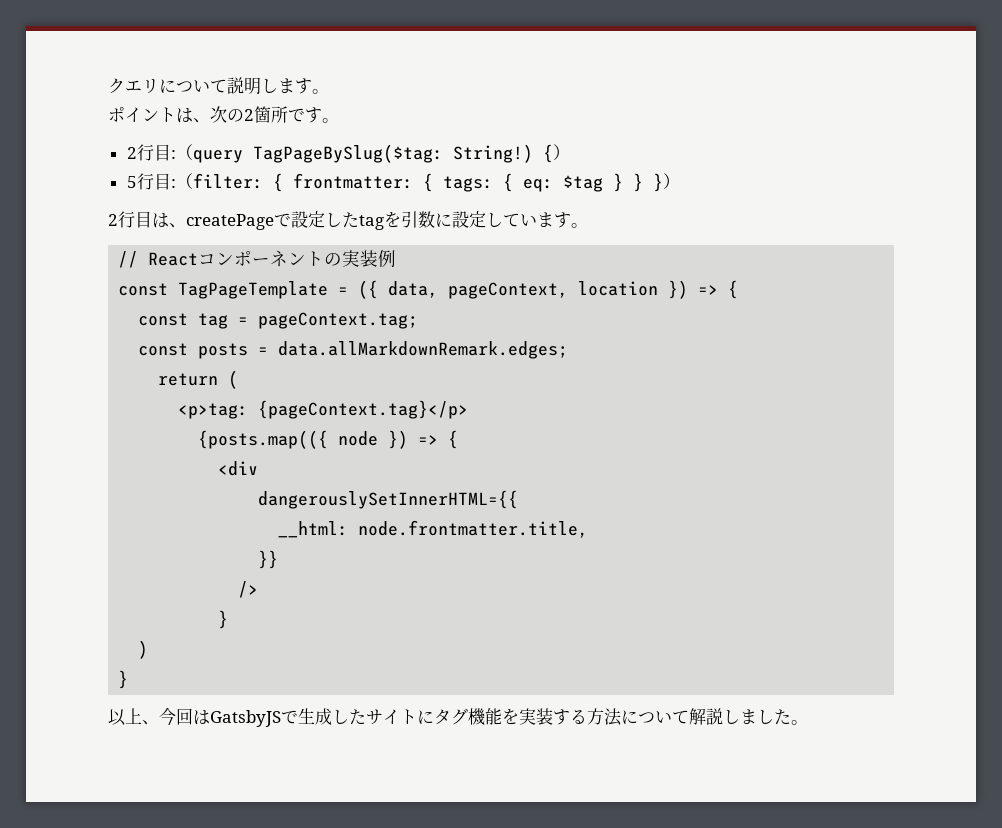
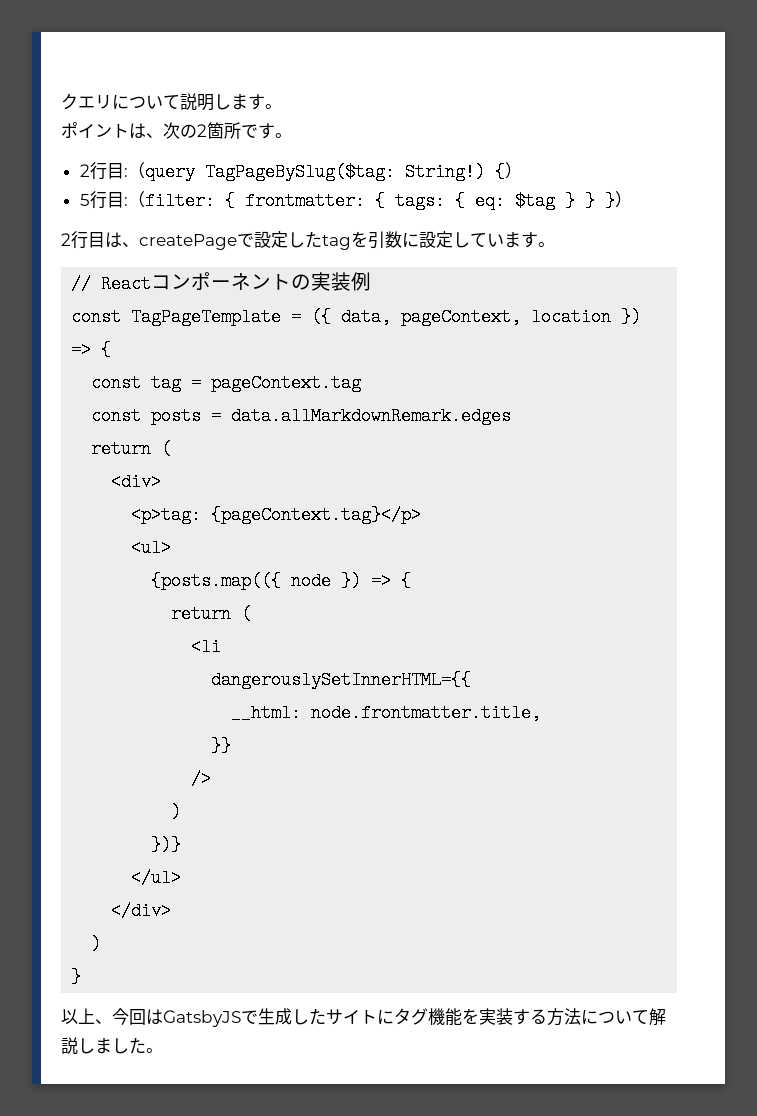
[258,312,419,329] pageContext.tag; -> [211,374,362,392] pageContext.tag
[278,341,569,359] [158,370,239,389] data.allMarkdownRemark.edges; // return ( -> [231,407,512,425] [91,440,172,458] [111,473,162,491] data.allMarkdownRemark.edges // return ( // <div>
(469, 409) none -> [131,539,172,557] // <ul>
[218,461,259,476] <div -> [171,605,252,623] [191,638,222,656] return ( // <li
[218,610,229,629] } -> [171,803,182,821] [151,836,182,854] [131,869,182,887] [111,902,172,920] ) // })} // </ul> // </div>

